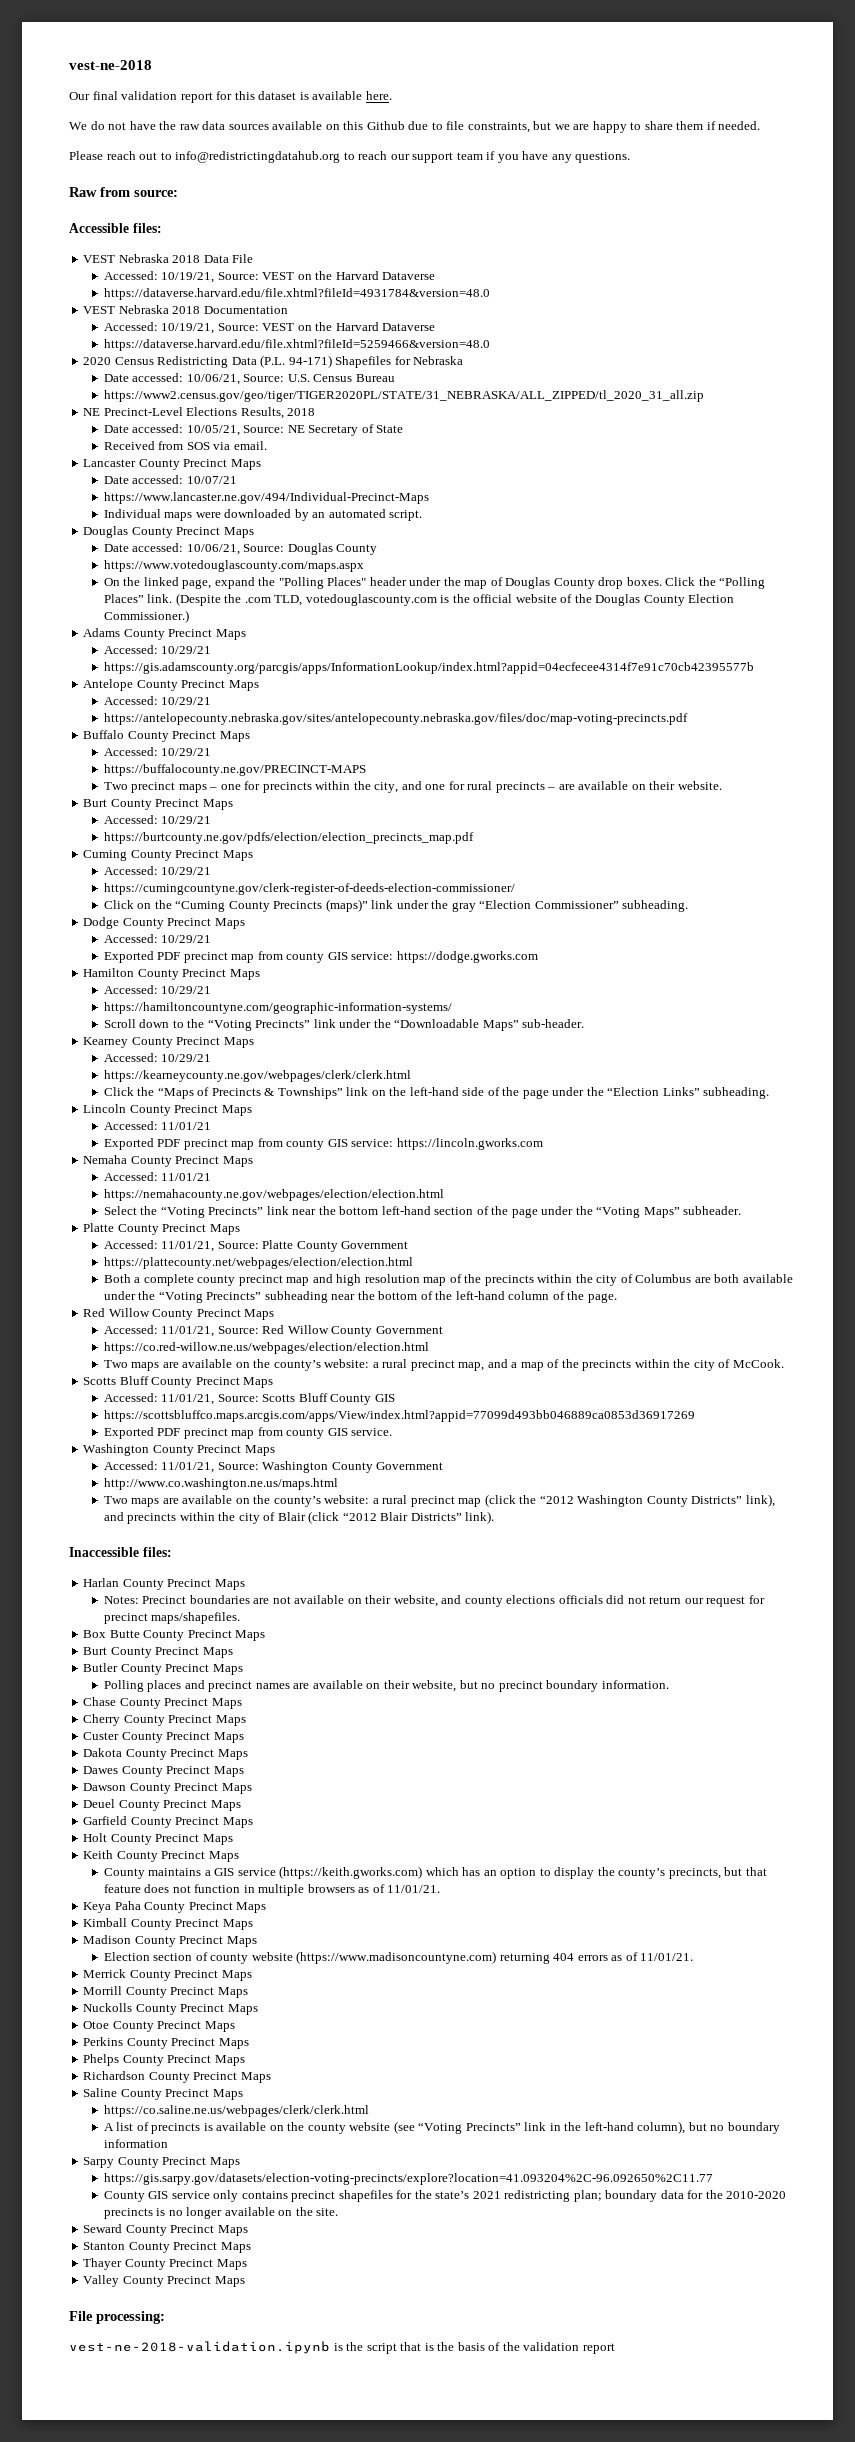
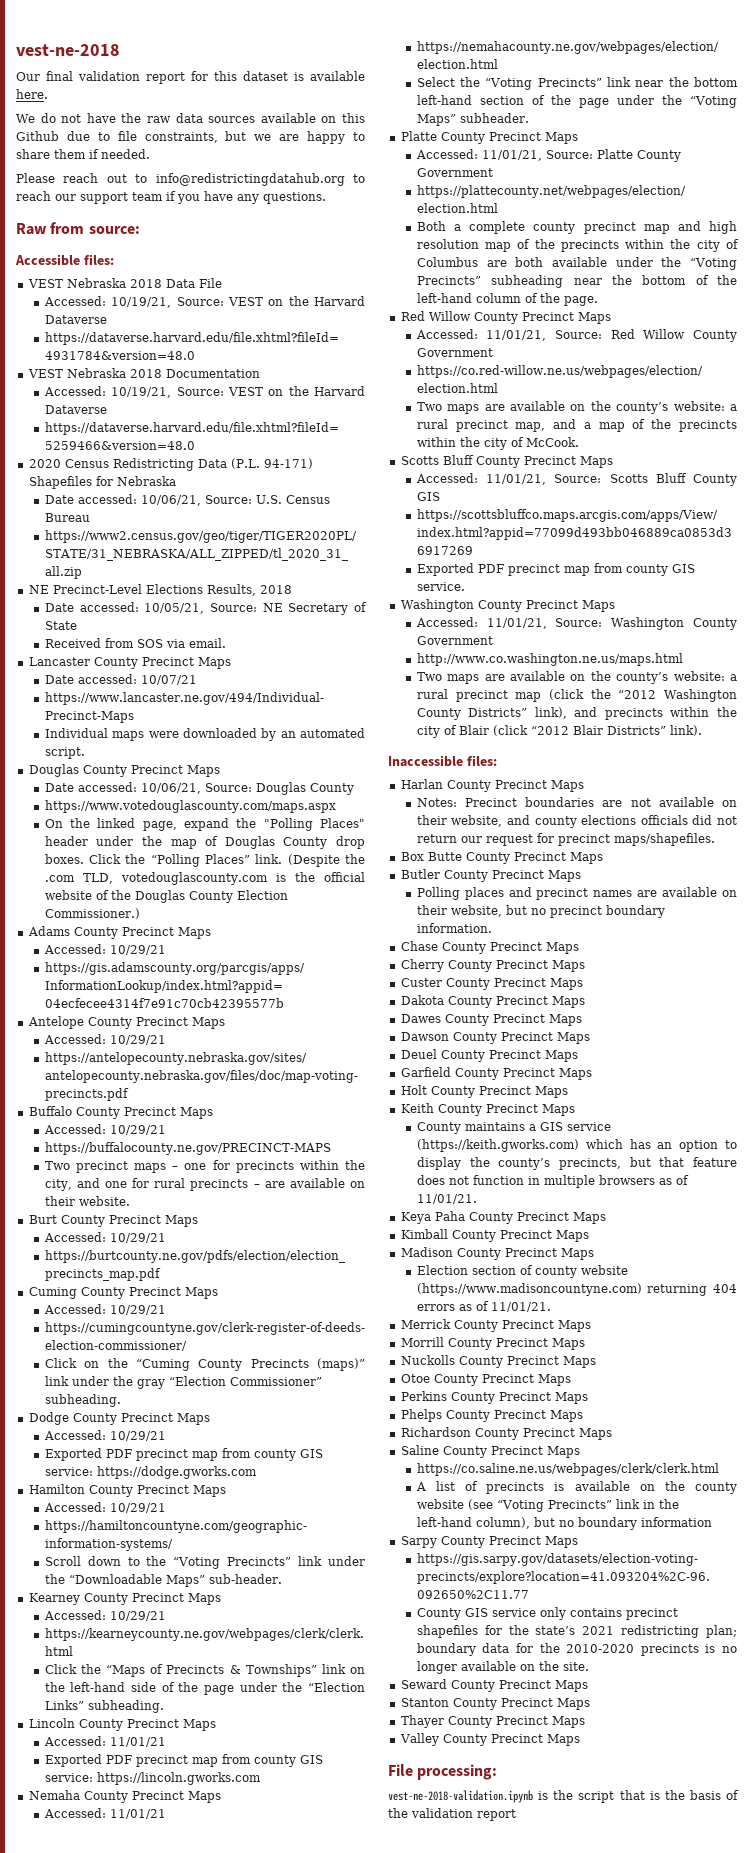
[83,1647,233,1658] // Burt County Precinct Maps -> (603, 858) none

